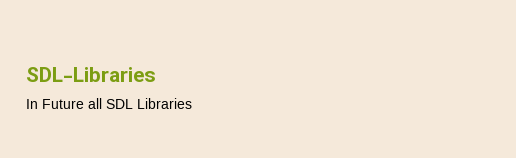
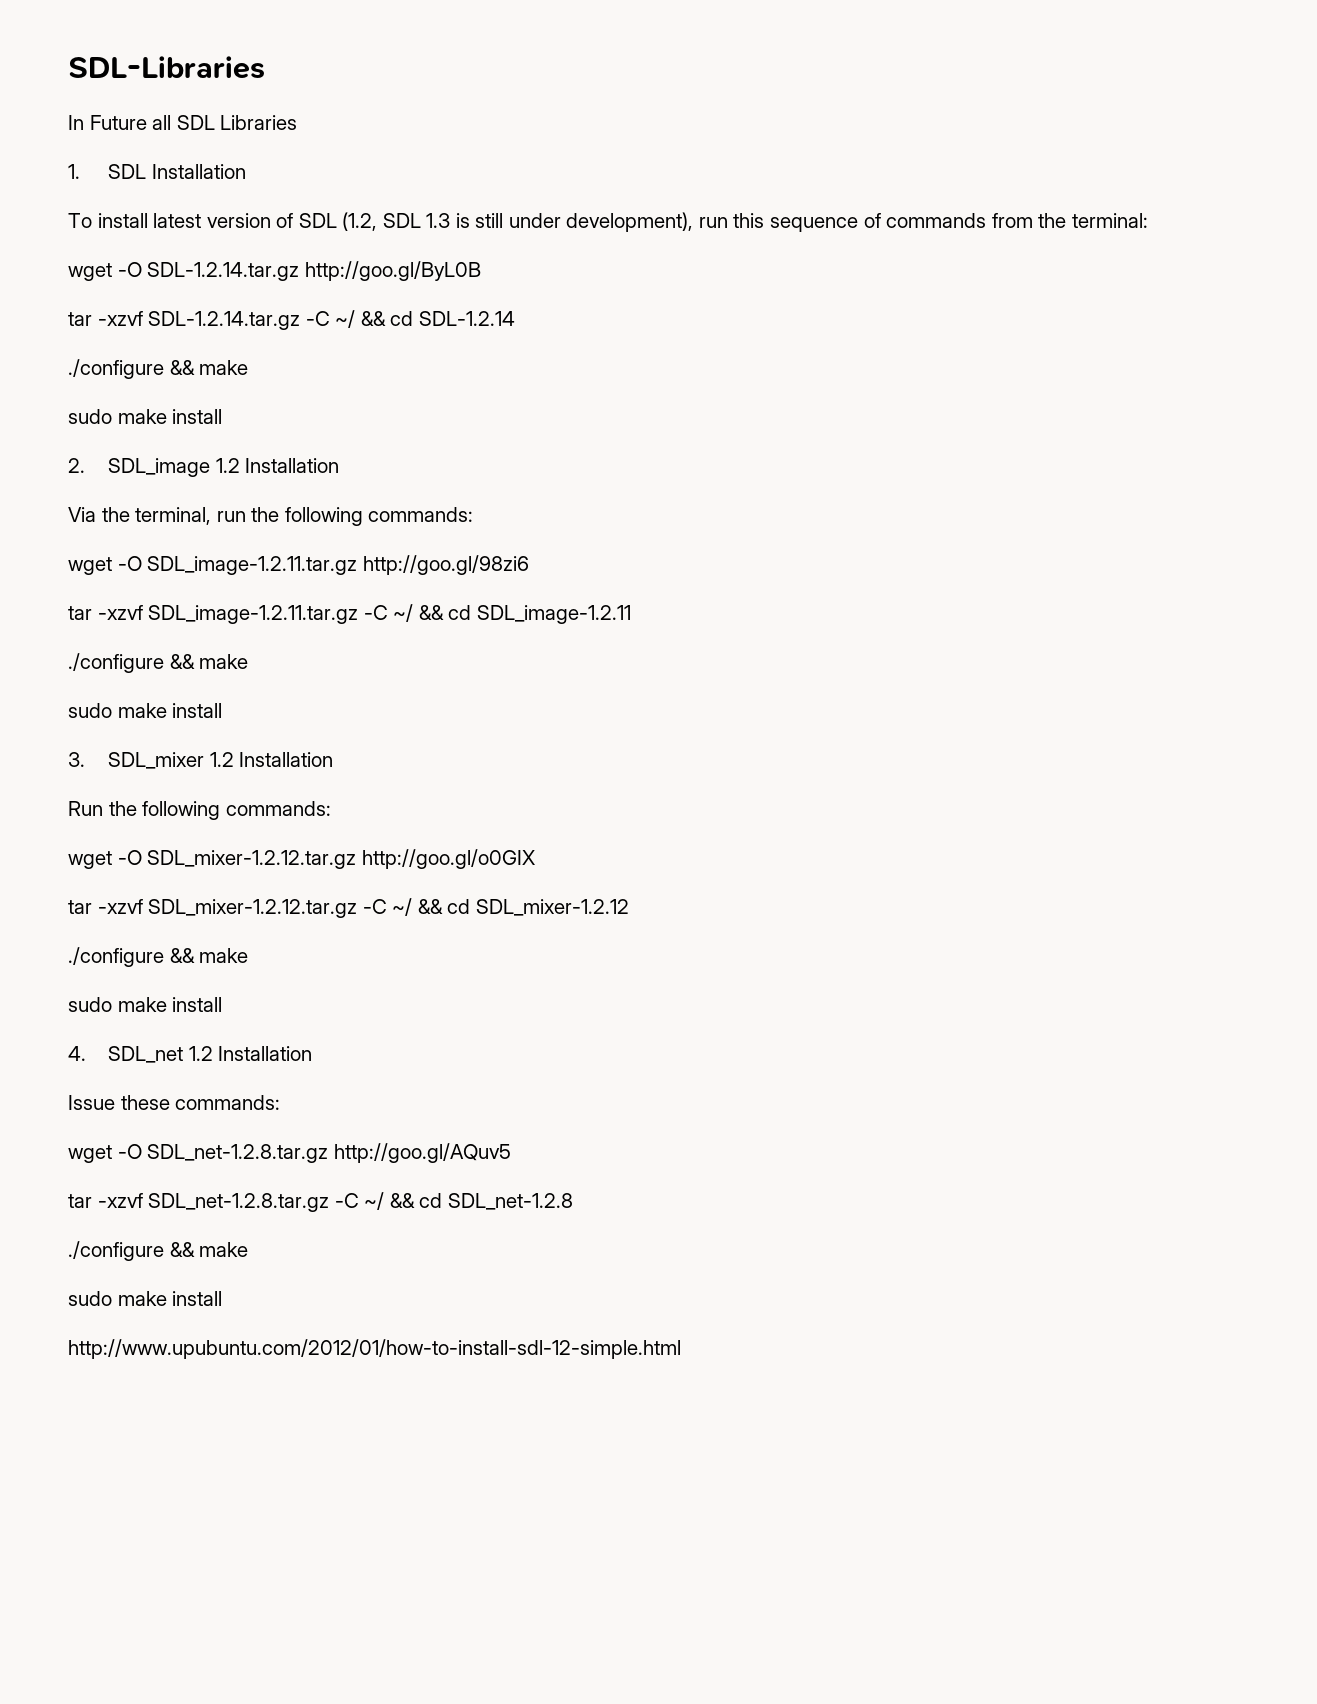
(192, 103) none -> [68,164,246,179] [68,212,1148,232] [68,261,481,281] [68,310,515,330] [68,359,249,379] [68,409,223,424] [68,458,340,477] [68,507,474,526] [68,555,529,575] [68,604,631,624] [68,653,249,673] [68,703,223,718] [68,752,334,769] [68,801,331,820] [68,849,535,869] [68,898,629,918] [68,947,249,967] [68,997,223,1012] [68,1046,313,1063] [68,1095,281,1110] [68,1143,511,1163] [68,1192,573,1212] [68,1241,249,1261] [68,1291,223,1306] [68,1339,681,1359] // 1. SDL Installation // To install latest version of SDL (1.2, SDL 1.3 is still under development), run this sequence of commands from the terminal: // wget -O SDL-1.2.14.tar.gz http://goo.gl/ByL0B // tar -xzvf SDL-1.2.14.tar.gz -C ~/ && cd SDL-1.2.14 // ./configure && make // sudo make install // 2. SDL_image 1.2 Installation // Via the terminal, run the following commands: // wget -O SDL_image-1.2.11.tar.gz http://goo.gl/98zi6 // tar -xzvf SDL_image-1.2.11.tar.gz -C ~/ && cd SDL_image-1.2.11 // ./configure && make // sudo make install // 3. SDL_mixer 1.2 Installation // Run the following commands: // wget -O SDL_mixer-1.2.12.tar.gz http://goo.gl/o0GIX // tar -xzvf SDL_mixer-1.2.12.tar.gz -C ~/ && cd SDL_mixer-1.2.12 // ./configure && make // sudo make install // 4. SDL_net 1.2 Installation // Issue these commands: // wget -O SDL_net-1.2.8.tar.gz http://goo.gl/AQuv5 // tar -xzvf SDL_net-1.2.8.tar.gz -C ~/ && cd SDL_net-1.2.8 // ./configure && make // sudo make install // http://www.upubuntu.com/2012/01/how-to-install-sdl-12-simple.html

